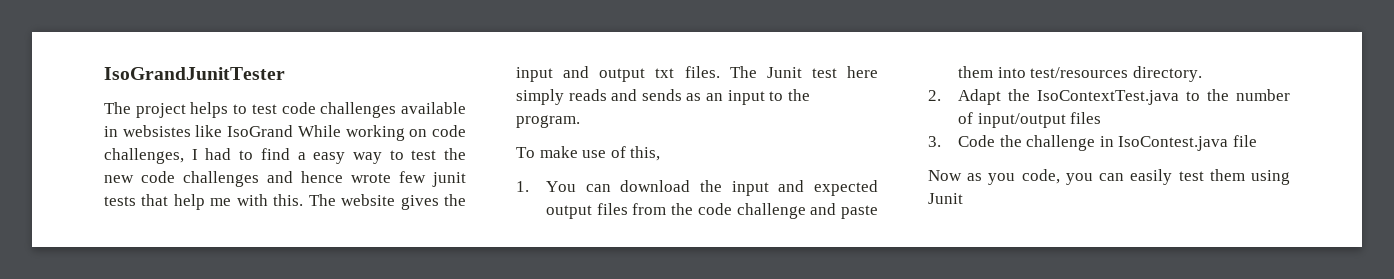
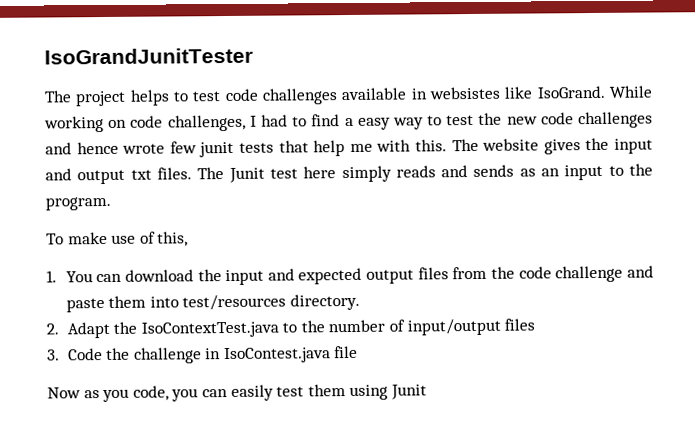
[227,125,294,137] IsoGrand -> [536,85,606,99] IsoGrand.

